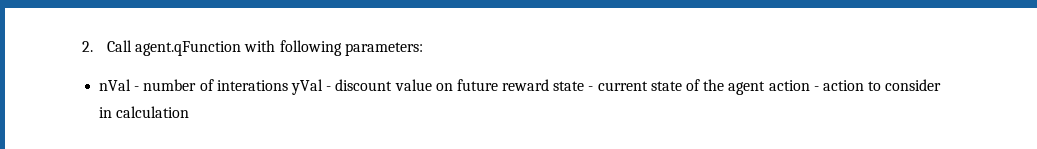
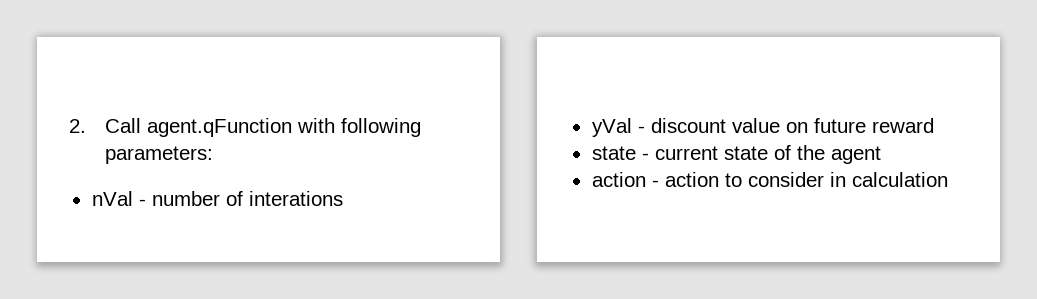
(288, 85) none -> (343, 198) //
(550, 85) none -> (934, 125) //
(766, 88) none -> (881, 155) //

